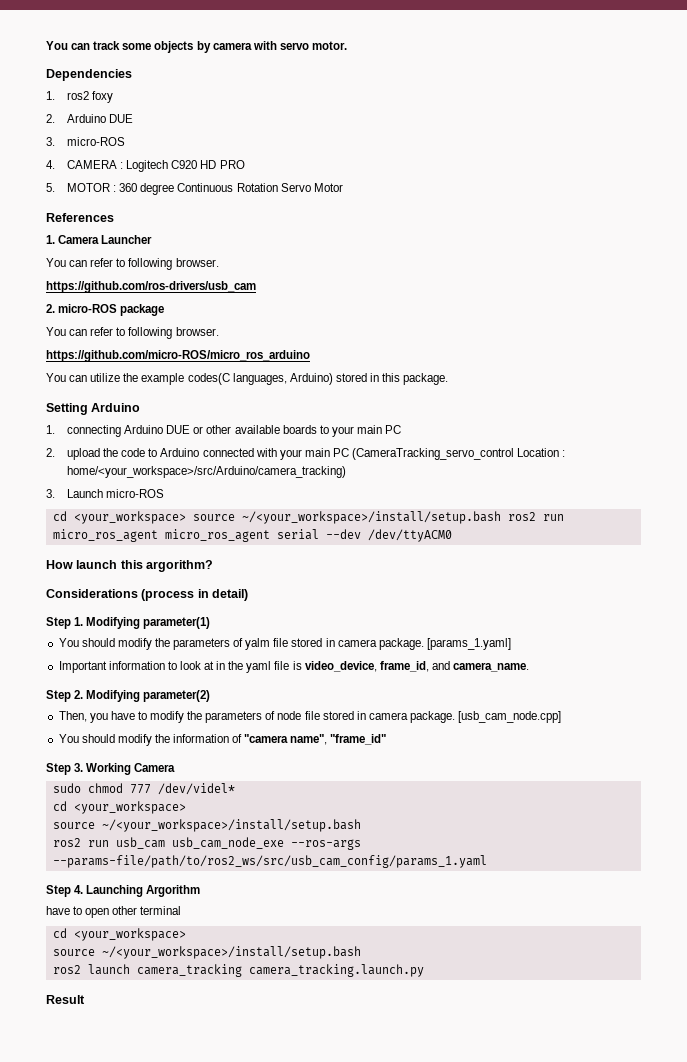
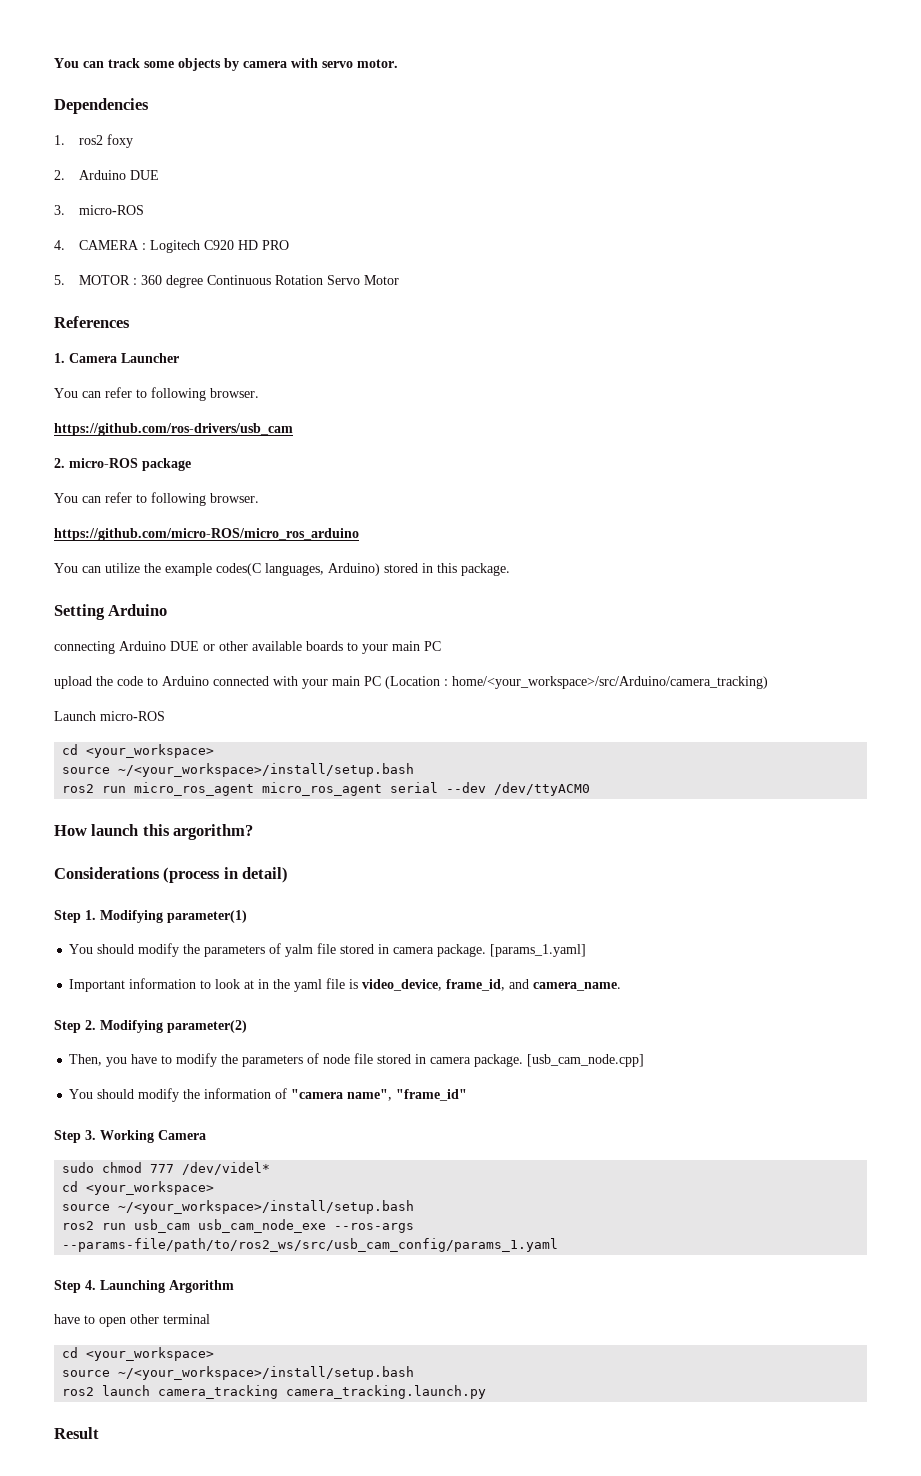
[46,425,55,434] 1. -> (168, 610) none
[46,448,55,457] 2. -> (441, 646) none
[352,448,560,460] (CameraTracking_servo_control Location -> [385,676,440,689] (Location
[46,489,55,498] 3. -> (768, 682) none
[192,511,501,524] source ~/<your_workspace>/install/setup.bash -> [62,763,415,777] // source ~/<your_workspace>/install/setup.bash //

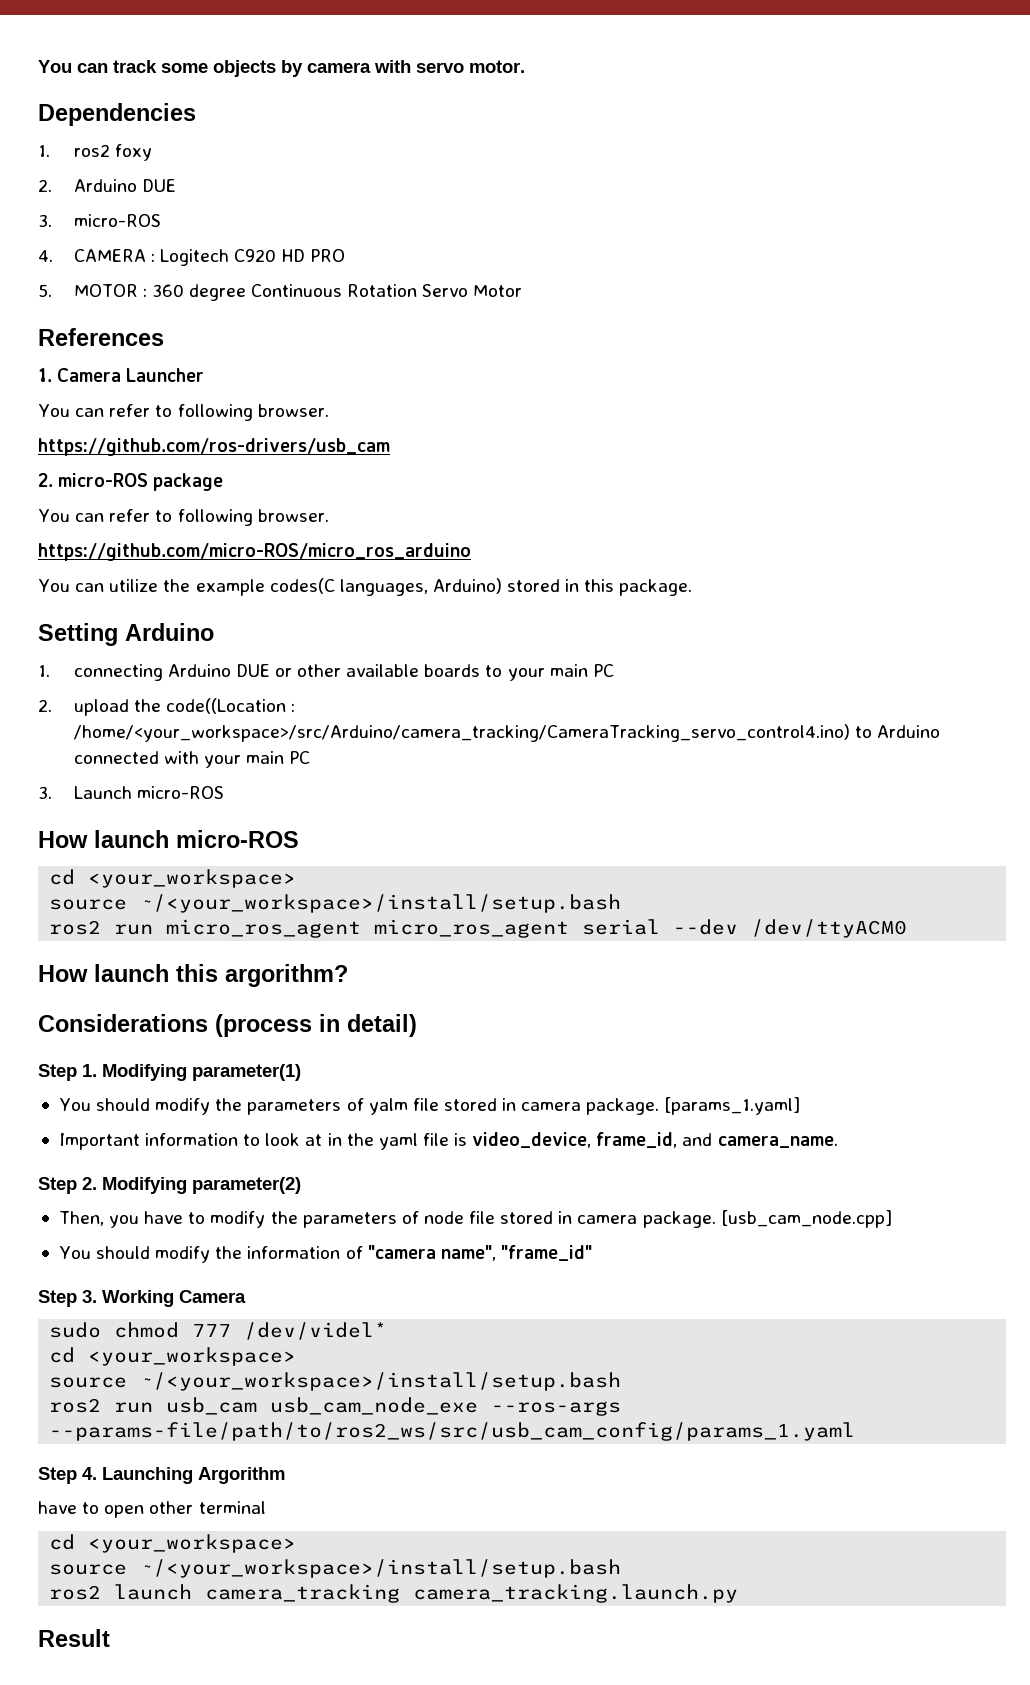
(168, 610) none -> [38,665,50,677] 1.
(441, 646) none -> [38,699,52,712] 2.
[117,676,143,686] code -> [165,698,295,714] [72,724,850,742] code((Location : /home/<your_workspace>/src/Arduino/camera_tracking/CameraTracking_servo_control4.ino)
[385,676,768,689] (Location : home/<your_workspace>/src/Arduino/camera_tracking) // -> [38,786,52,799] // 3.
(165, 716) none -> [38,830,299,848] // How launch micro-ROS

